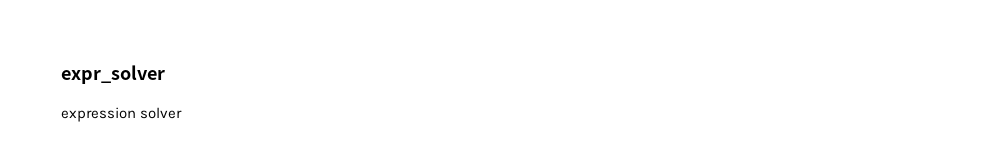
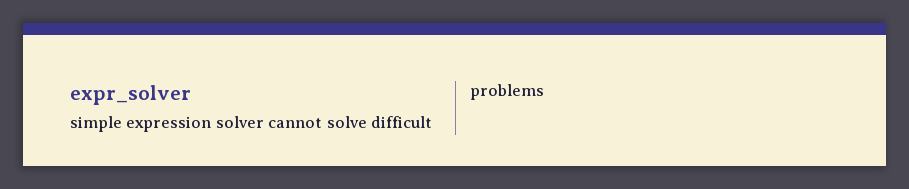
(165, 74) none -> [70,116,122,132] simple
(183, 113) none -> [268,116,433,128] [470,84,544,100] cannot solve difficult problems

